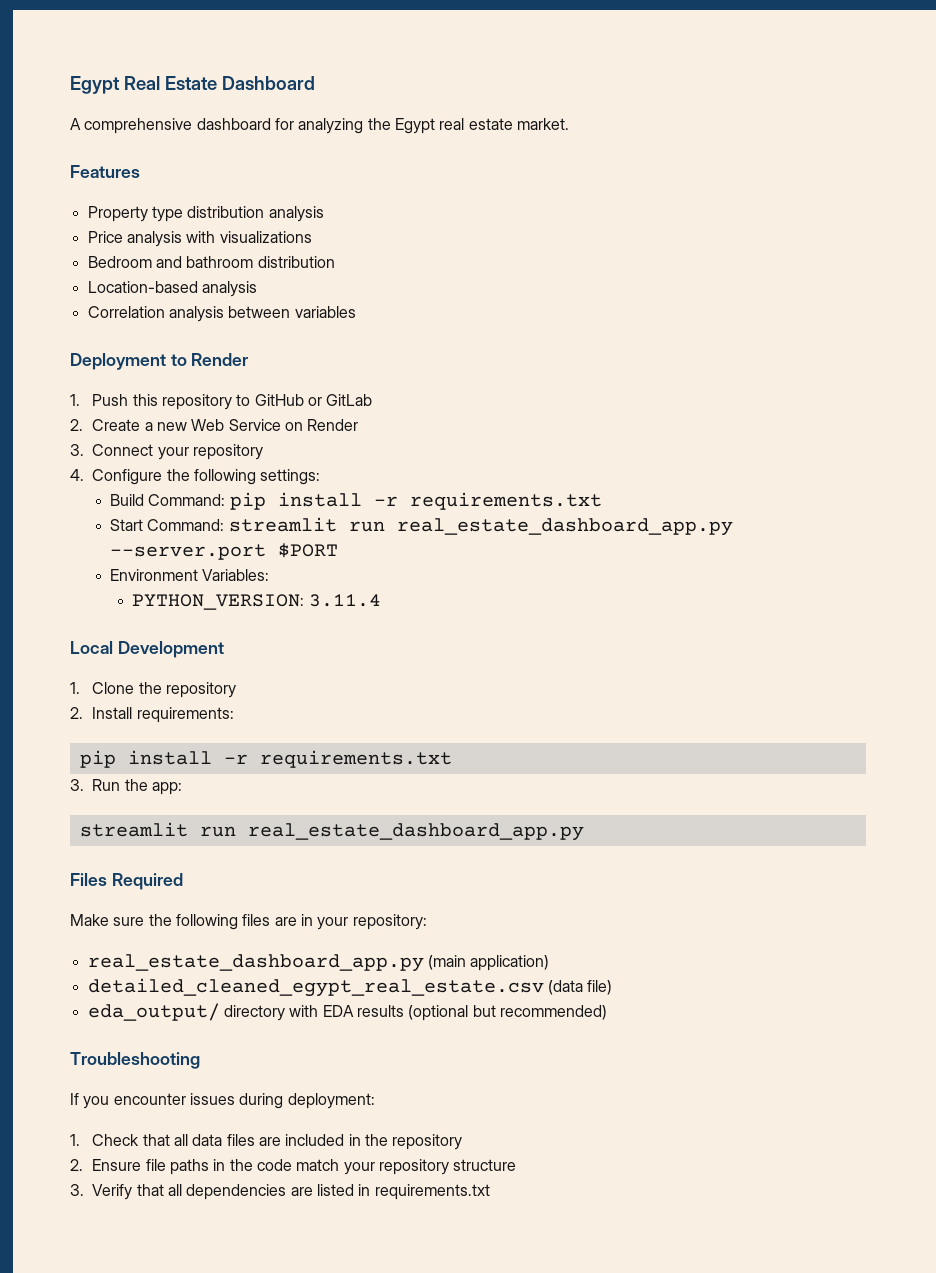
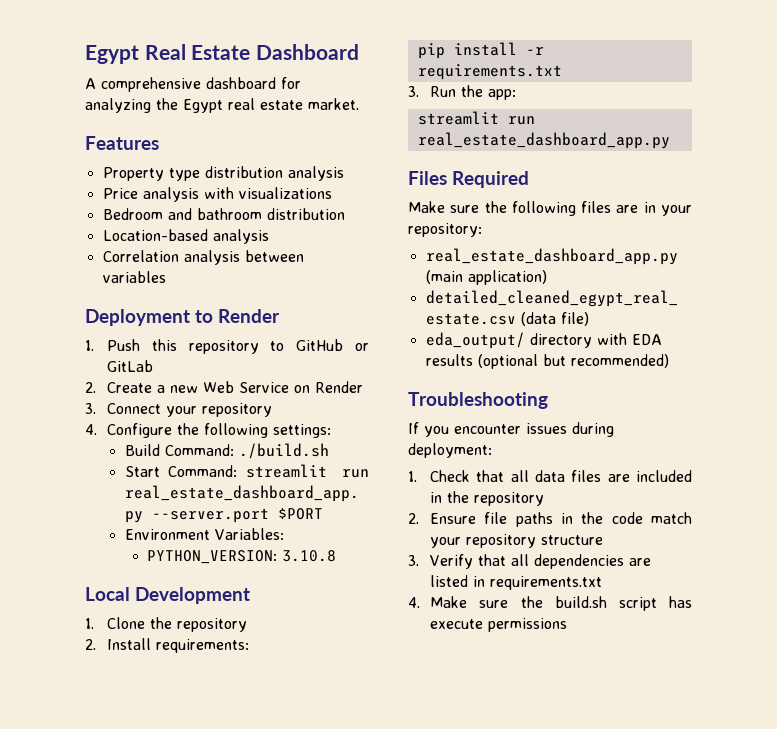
[229,492,602,510] pip install -r requirements.txt -> [238,443,329,459] ./build.sh
[308,594,381,607] 3.11.4 -> [281,550,336,562] 3.10.8
(490, 1192) none -> [408,596,692,611] [430,618,568,632] // 4. Make sure the build.sh script has execute permissions

